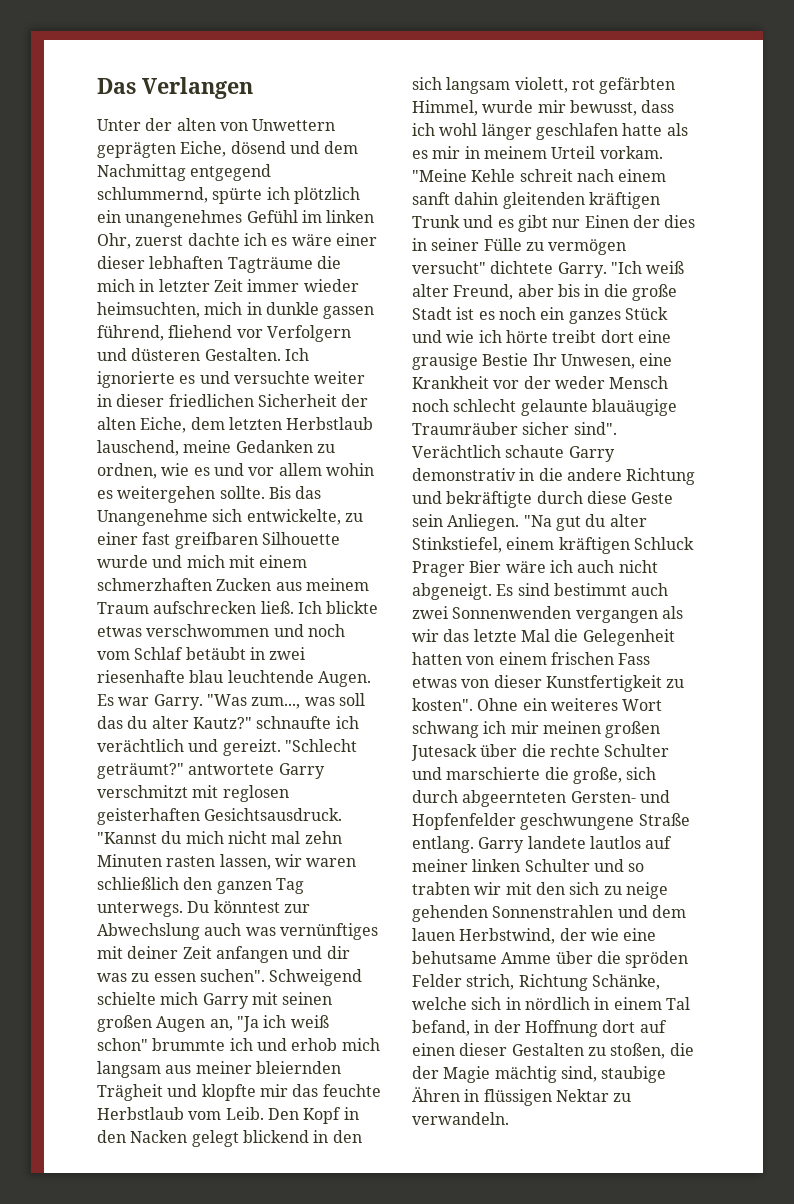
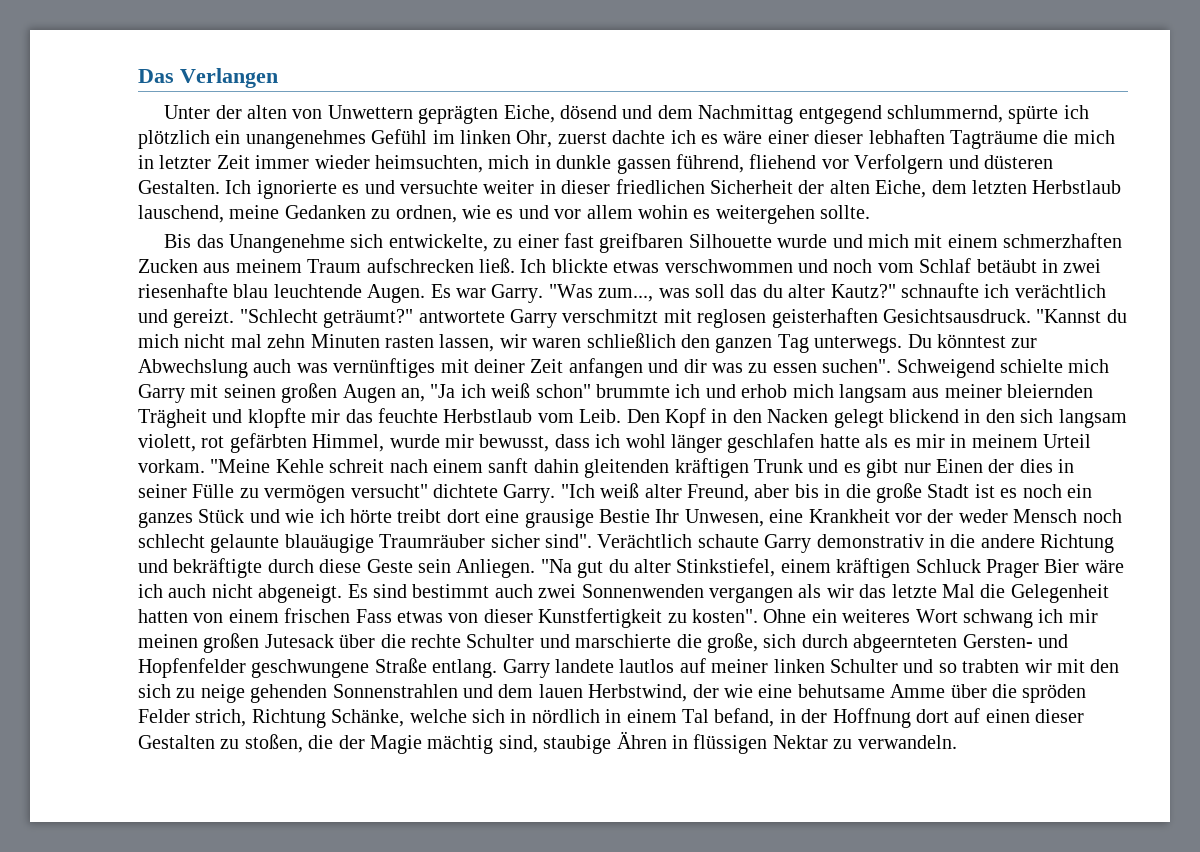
(265, 492) none -> (871, 212) //

